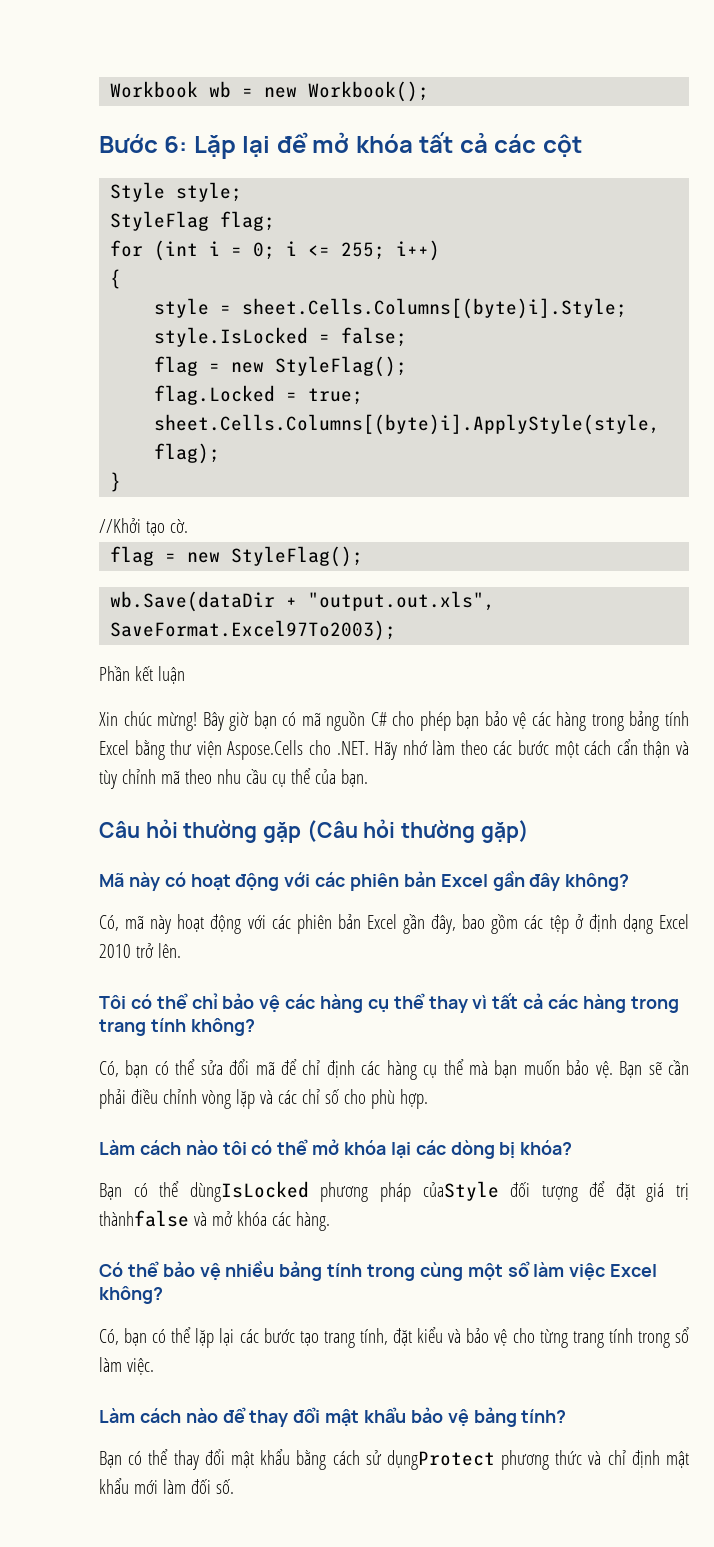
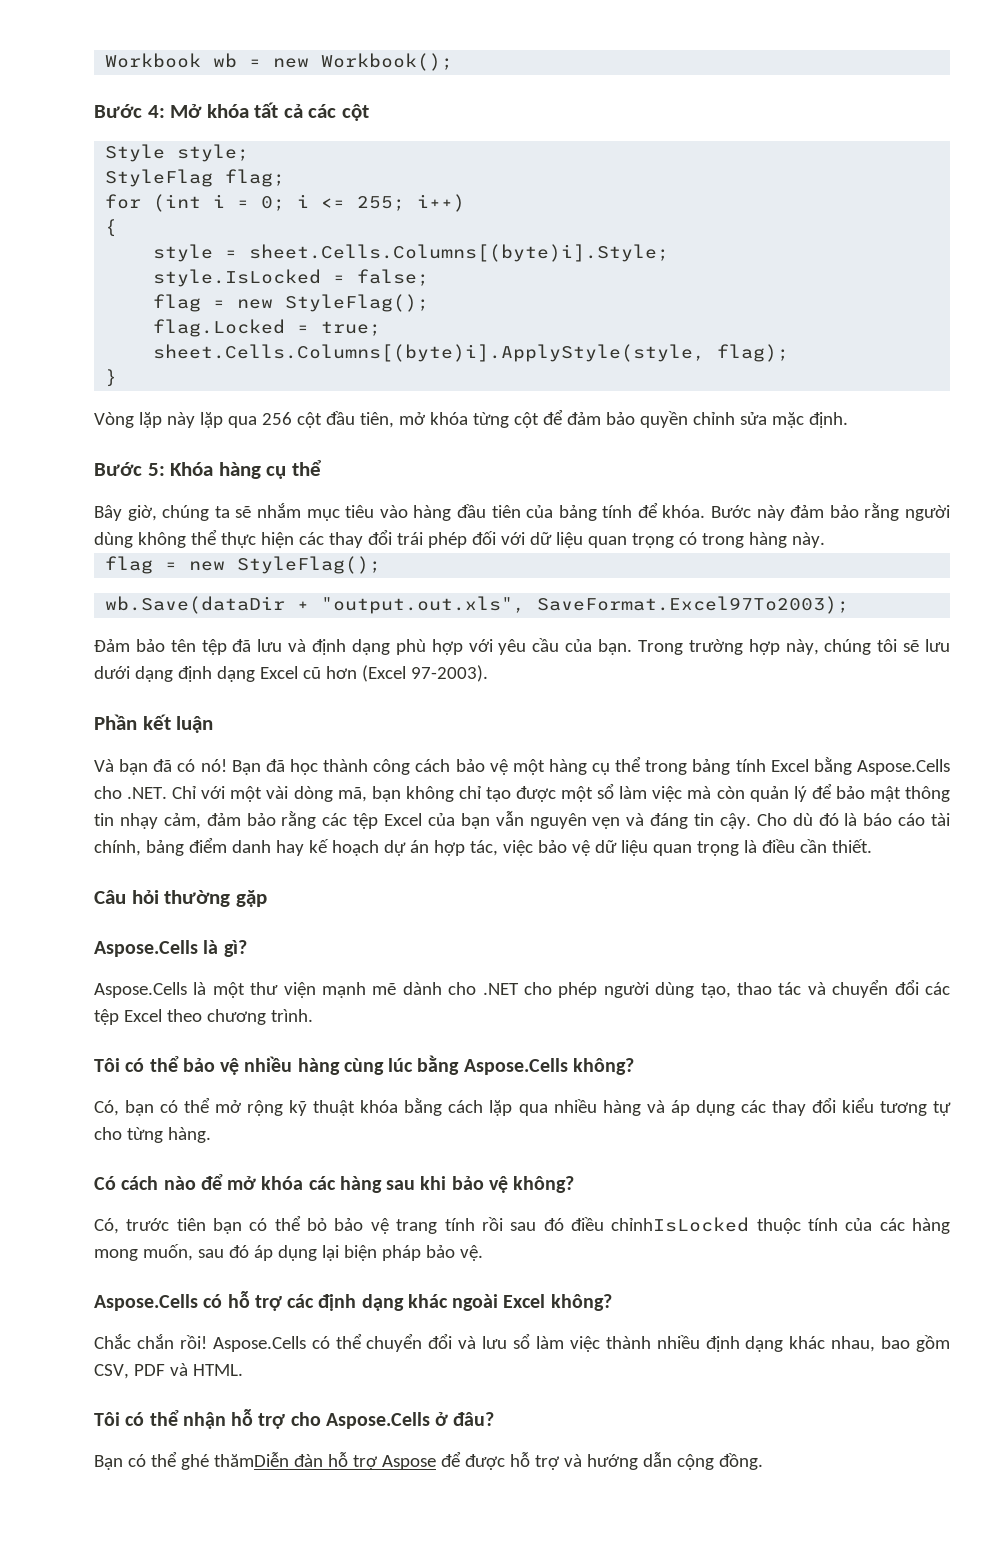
[164,132,350,159] 6: Lặp lại để mở -> [147,104,203,118] 4: Mở
[99,518,188,536] //Khởi tạo cờ. -> [94,409,848,428] [94,460,321,479] [94,502,950,521] [94,529,825,548] Vòng lặp này lặp qua 256 cột đầu tiên, mở khóa từng cột để đảm bảo quyền chỉnh sửa mặc định. // Bước 5: Khóa hàng cụ thể // Bây giờ, chúng ta sẽ nhắm mục tiêu vào hàng đầu tiên của bảng tính để khóa. Bước này đảm bảo rằng người dùng không thể thực hiện các thay đổi trái phép đối với dữ liệu quan trọng có trong hàng này.
[99,666,185,684] [99,711,587,731] Phần kết luận // Xin chúc mừng! Bây giờ bạn có mã nguồn C# cho phép bạn bảo vệ các hàng -> [94,638,950,655] [94,665,488,682] [94,714,214,733] [94,756,642,775] Đảm bảo tên tệp đã lưu và định dạng phù hợp với yêu cầu của bạn. Trong trường hợp này, chúng tôi sẽ lưu dưới dạng định dạng Excel cũ hơn (Excel 97-2003). // Phần kết luận // Và bạn đã có nó! Bạn đã học thành công cách bảo vệ một hàng cụ thể
[170,740,222,758] thư viện -> (852, 766) none
[374,739,689,760] [99,768,368,789] [99,819,529,843] [99,871,630,891] [99,914,689,934] [99,943,181,958] [99,993,679,1013] [99,1018,255,1036] [99,1059,690,1080] [99,1089,428,1109] [99,1139,573,1159] [99,1181,689,1202] [99,1210,330,1231] [99,1261,658,1281] [99,1286,163,1304] [99,1327,689,1348] [99,1357,154,1375] [99,1407,567,1427] [99,1449,689,1470] [99,1478,234,1494] Hãy nhớ làm theo các bước một cách cẩn thận và tùy chỉnh mã theo nhu cầu cụ thể của bạn. // Câu hỏi thường gặp (Câu hỏi thường gặp) // Mã này có hoạt động với các phiên bản Excel gần đây không? // Có, mã này hoạt động với các phiên bản Excel gần đây, bao gồm các tệp ở định dạng Excel 2010 trở lên. // Tôi có thể chỉ bảo vệ các hàng cụ thể thay vì tất cả các hàng trong trang tính không? // Có, bạn có thể sửa đổi mã để chỉ định các hàng cụ thể mà bạn muốn bảo vệ. Bạn sẽ cần phải điều chỉnh vòng lặp và các chỉ số cho phù hợp. // Làm cách nào tôi có thể mở khóa lại các dòng bị khóa? // Bạn có thể dùngIsLocked phương pháp củaStyle đối tượng để đặt giá trị thànhfalse và mở khóa các hàng. // Có thể bảo vệ nhiều bảng tính trong cùng một sổ làm việc Excel không? // Có, bạn có thể lặp lại các bước tạo trang tính, đặt kiểu và bảo vệ cho từng trang tính trong sổ làm việc. // Làm cách nào để thay đổi mật khẩu bảo vệ bảng tính? // Bạn có thể thay đổi mật khẩu bằng cách sử dụngProtect phương thức và chỉ định mật khẩu mới làm đối số. -> [172,783,951,802] [94,811,950,829] [94,837,872,856] [94,890,267,907] [94,940,247,957] [94,979,950,998] [94,1009,313,1025] [94,1055,634,1075] [94,1097,952,1116] [94,1127,211,1143] [94,1174,575,1193] [94,1215,951,1234] [94,1244,483,1261] [94,1291,612,1311] [94,1333,950,1352] [94,1363,243,1379] [94,1409,495,1429] [94,1451,763,1470] Chỉ với một vài dòng mã, bạn không chỉ tạo được một sổ làm việc mà còn quản lý để bảo mật thông tin nhạy cảm, đảm bảo rằng các tệp Excel của bạn vẫn nguyên vẹn và đáng tin cậy. Cho dù đó là báo cáo tài chính, bảng điểm danh hay kế hoạch dự án hợp tác, việc bảo vệ dữ liệu quan trọng là điều cần thiết. // Câu hỏi thường gặp // Aspose.Cells là gì? // Aspose.Cells là một thư viện mạnh mẽ dành cho .NET cho phép người dùng tạo, thao tác và chuyển đổi các tệp Excel theo chương trình. // Tôi có thể bảo vệ nhiều hàng cùng lúc bằng Aspose.Cells không? // Có, bạn có thể mở rộng kỹ thuật khóa bằng cách lặp qua nhiều hàng và áp dụng các thay đổi kiểu tương tự cho từng hàng. // Có cách nào để mở khóa các hàng sau khi bảo vệ không? // Có, trước tiên bạn có thể bỏ bảo vệ trang tính rồi sau đó điều chỉnhIsLocked thuộc tính của các hàng mong muốn, sau đó áp dụng lại biện pháp bảo vệ. // Aspose.Cells có hỗ trợ các định dạng khác ngoài Excel không? // Chắc chắn rồi! Aspose.Cells có thể chuyển đổi và lưu sổ làm việc thành nhiều định dạng khác nhau, bao gồm CSV, PDF và HTML. // Tôi có thể nhận hỗ trợ cho Aspose.Cells ở đâu? // Bạn có thể ghé thămDiễn đàn hỗ trợ Aspose để được hỗ trợ và hướng dẫn cộng đồng.

